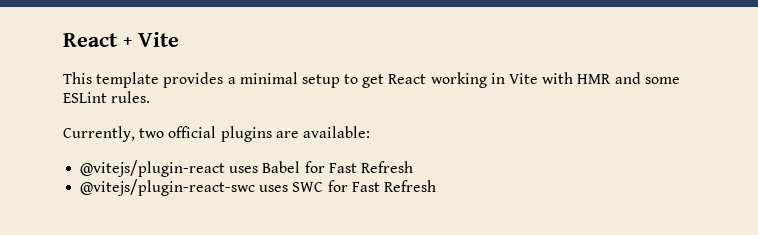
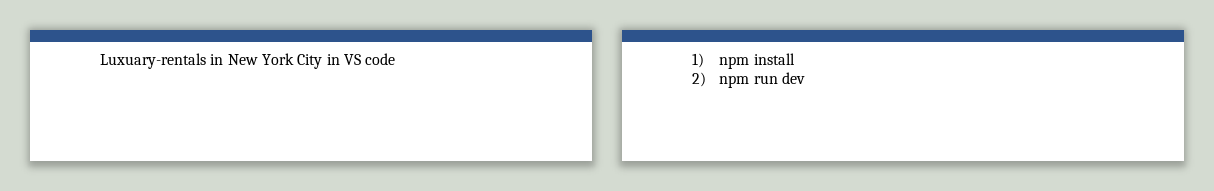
[63,32,179,47] [63,72,680,88] [63,91,151,103] [63,126,370,142] [80,160,413,177] [80,179,436,196] React + Vite // This template provides a minimal setup to get React working in Vite with HMR and some ESLint rules. // Currently, two official plugins are available: // @vitejs/plugin-react uses Babel for Fast Refresh // @vitejs/plugin-react-swc uses SWC for Fast Refresh -> [100,53,396,69] [692,53,795,69] [692,72,805,88] Luxuary-rentals in New York City in VS code // 1) npm install // 2) npm run dev

